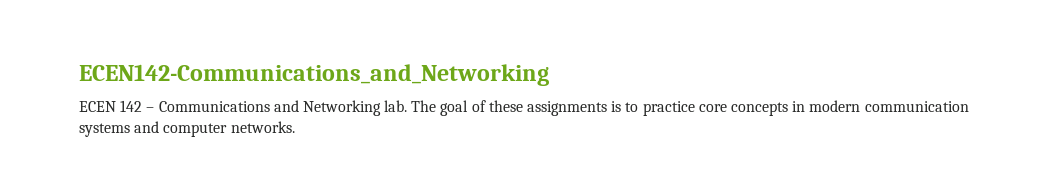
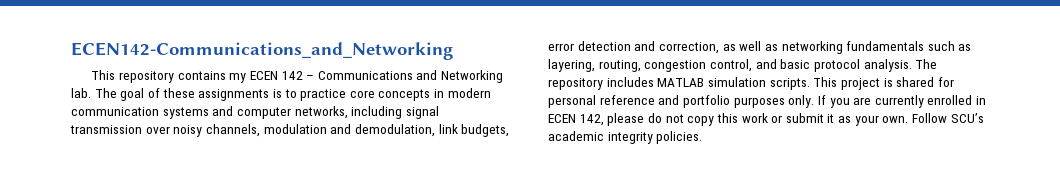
(549, 75) none -> [91,70,247,83] This repository contains my
[230,121,295,133] networks. -> [294,106,439,119] [70,124,510,137] [548,41,972,54] [548,59,938,72] [548,77,954,90] [548,95,987,108] [548,113,984,126] [548,131,703,144] networks, including signal transmission over noisy channels, modulation and demodulation, link budgets, error detection and correction, as well as networking fundamentals such as layering, routing, congestion control, and basic protocol analysis. The repository includes MATLAB simulation scripts. This project is shared for personal reference and portfolio purposes only. If you are currently enrolled in ECEN 142, please do not copy this work or submit it as your own. Follow SCU’s academic integrity policies.

